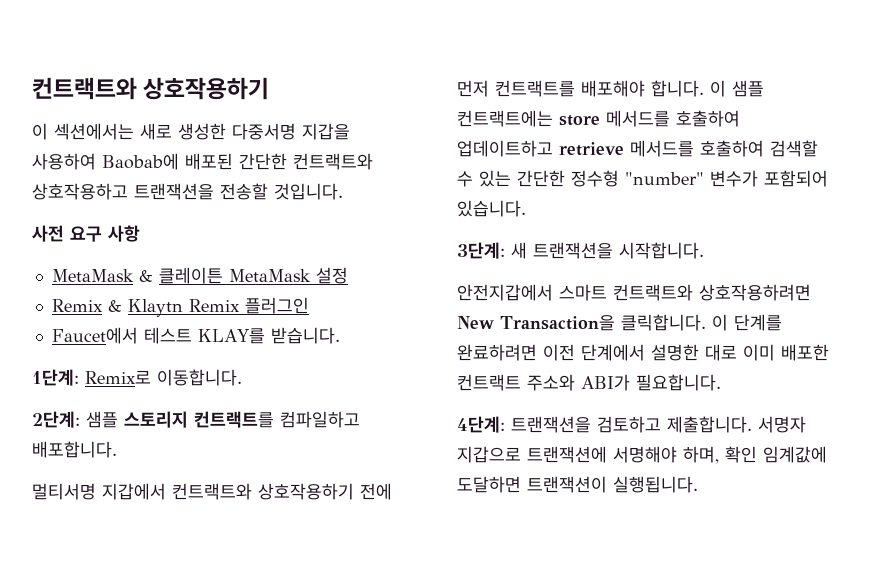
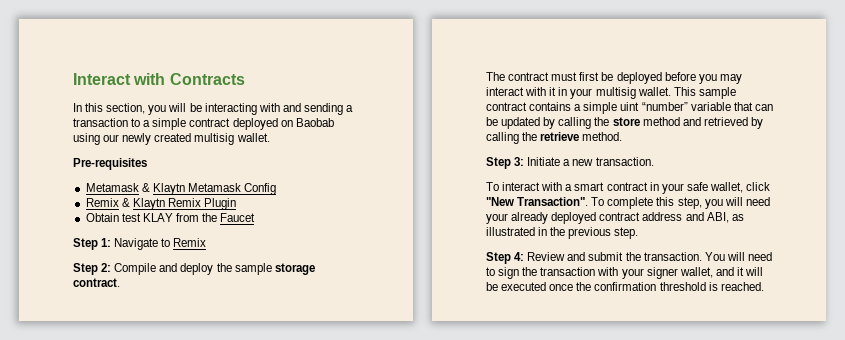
[32,77,270,100] [32,123,350,140] [32,153,373,170] [32,183,343,200] [32,225,140,242] [51,267,348,284] [51,297,309,317] [51,327,340,344] [32,369,242,386] [32,411,360,428] [32,441,117,458] [32,483,392,500] [457,80,764,97] [457,110,740,127] [457,140,818,157] [457,170,828,187] [457,200,526,217] [457,242,704,259] [457,284,811,301] [457,314,782,331] [457,344,829,361] [457,374,721,391] [457,416,806,433] [457,446,827,464] [457,476,698,493] 컨트랙트와 상호작용하기 // 이 섹션에서는 새로 생성한 다중서명 지갑을 사용하여 Baobab에 배포된 간단한 컨트랙트와 상호작용하고 트랜잭션을 전송할 것입니다. // 사전 요구 사항 // MetaMask & 클레이튼 MetaMask 설정 // Remix & Klaytn Remix 플러그인 // Faucet에서 테스트 KLAY를 받습니다. // 1단계: Remix로 이동합니다. // 2단계: 샘플 스토리지 컨트랙트를 컴파일하고 배포합니다. // 멀티서명 지갑에서 컨트랙트와 상호작용하기 전에 먼저 컨트랙트를 배포해야 합니다. 이 샘플 컨트랙트에는 store 메서드를 호출하여 업데이트하고 retrieve 메서드를 호출하여 검색할 수 있는 간단한 정수형 "number" 변수가 포함되어 있습니다. // 3단계: 새 트랜잭션을 시작합니다. // 안전지갑에서 스마트 컨트랙트와 상호작용하려면 New Transaction을 클릭합니다. 이 단계를 완료하려면 이전 단계에서 설명한 대로 이미 배포한 컨트랙트 주소와 ABI가 필요합니다. // 4단계: 트랜잭션을 검토하고 제출합니다. 서명자 지갑으로 트랜잭션에 서명해야 하며, 확인 임계값에 도달하면 트랜잭션이 실행됩니다. -> [73,73,245,85] [73,103,354,115] [73,118,334,130] [73,133,270,145] [73,158,147,170] [85,183,277,195] [85,198,237,210] [85,213,256,222] [73,238,207,250] [73,263,315,275] [73,278,120,287] [486,72,742,84] [486,87,736,99] [486,102,773,114] [486,117,763,129] [486,132,623,144] [486,157,654,169] [486,182,771,194] [486,197,770,209] [486,212,744,224] [486,227,639,239] [486,252,772,264] [486,267,764,279] [486,282,764,291] Interact with Contracts // In this section, you will be interacting with and sending a transaction to a simple contract deployed on Baobab using our newly created multisig wallet. // Pre-requisites // Metamask & Klaytn Metamask Config // Remix & Klaytn Remix Plugin // Obtain test KLAY from the Faucet // Step 1: Navigate to Remix // Step 2: Compile and deploy the sample storage contract. // The contract must first be deployed before you may interact with it in your multisig wallet. This sample contract contains a simple uint “number” variable that can be updated by calling the store method and retrieved by calling the retrieve method. // Step 3: Initiate a new transaction. // To interact with a smart contract in your safe wallet, click "New Transaction". To complete this step, you will need your already deployed contract address and ABI, as illustrated in the previous step. // Step 4: Review and submit the transaction. You will need to sign the transaction with your signer wallet, and it will be executed once the confirmation threshold is reached.

